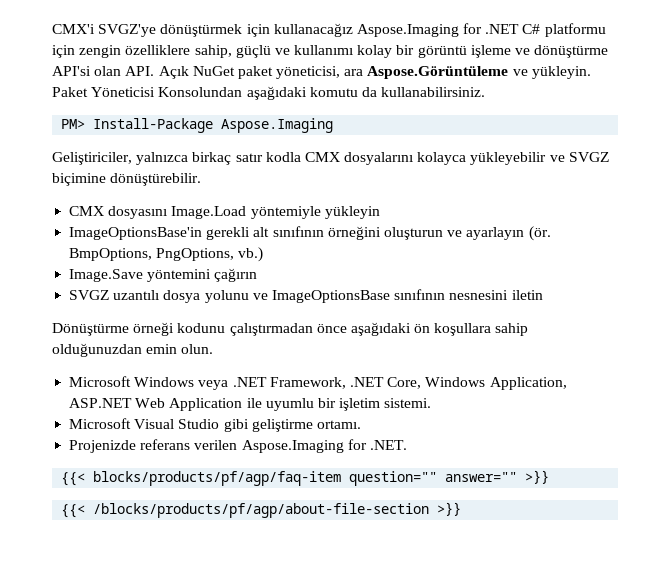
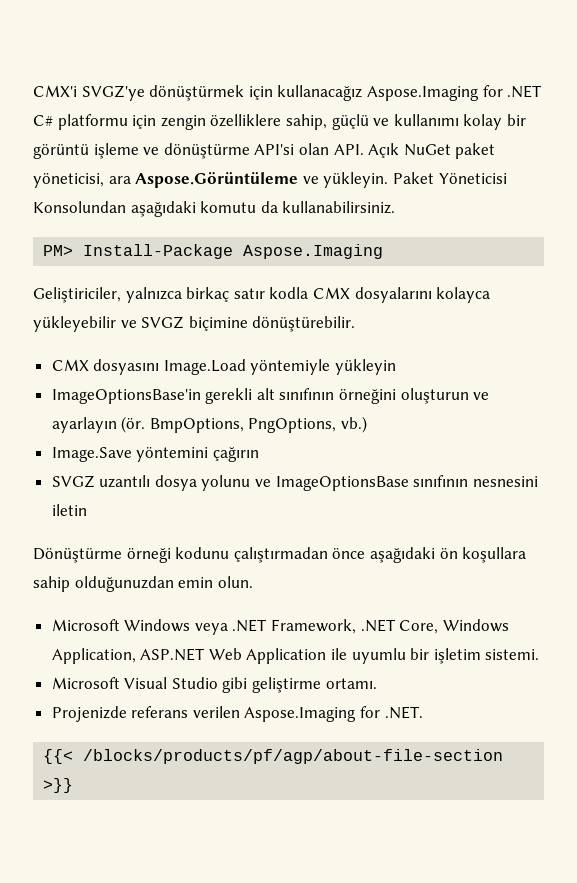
[61,470,550,486] // {{< blocks/products/pf/agp/faq-item question="" answer="" >}} -> (423, 712) none

